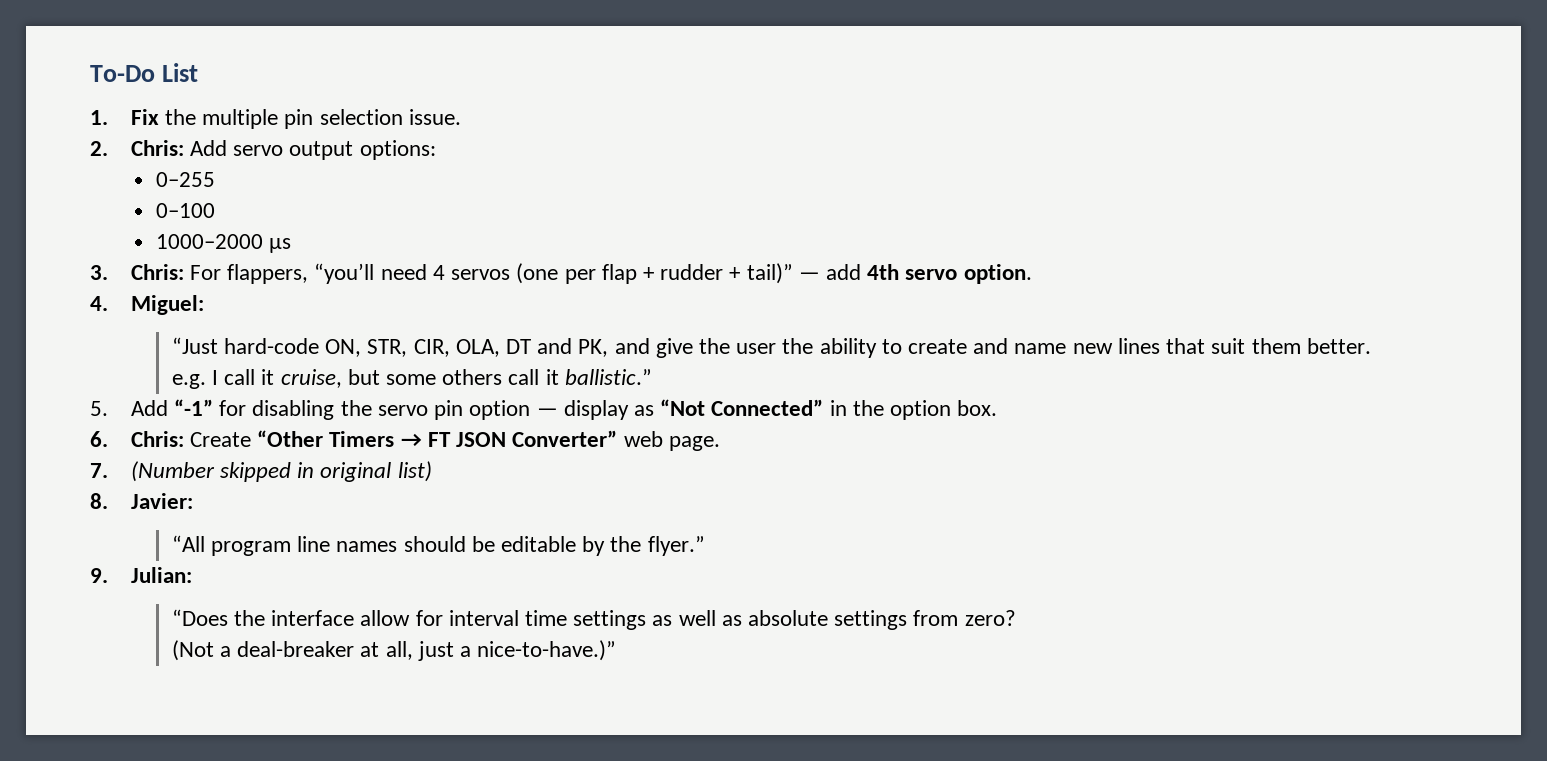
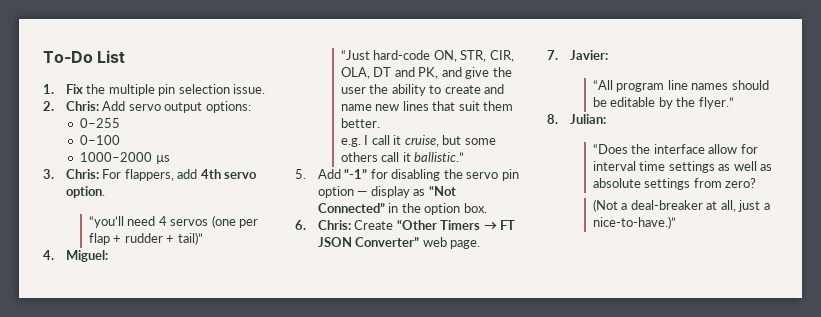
(309, 274) none -> [177,169,258,179] [65,186,105,198] add 4th servo option. //
[798,264,1032,284] — add 4th servo option. -> (203, 238) none
[130,461,432,482] [90,493,108,509] (Number skipped in original list) // 8. -> (558, 55) none
[90,568,108,583] 9. -> [547,114,558,124] 8.

